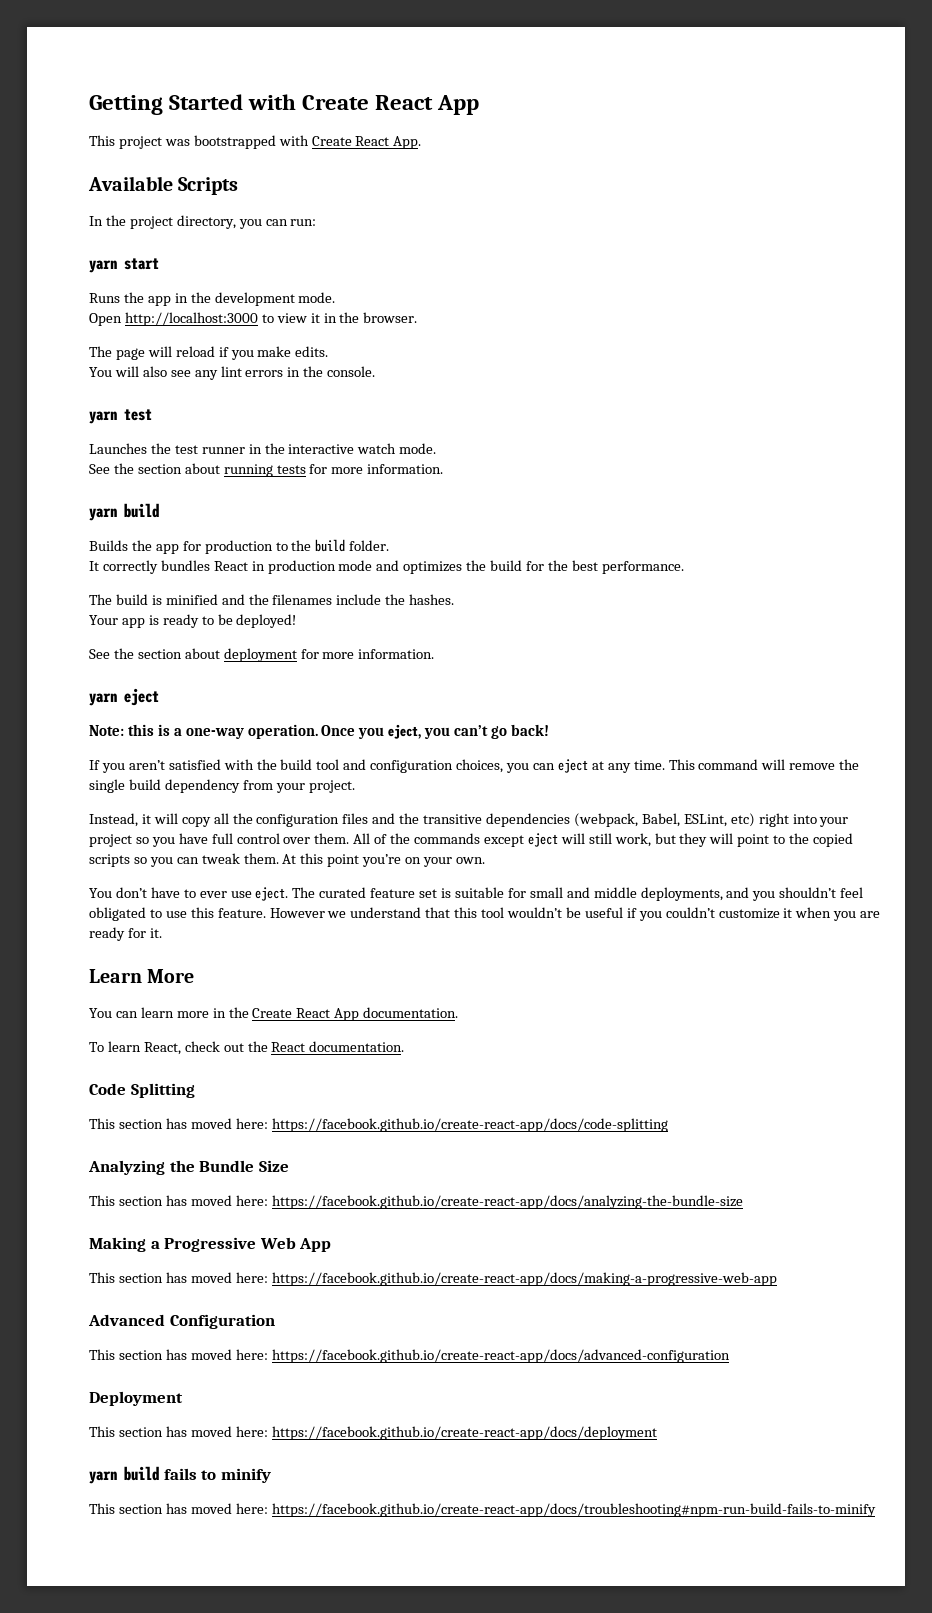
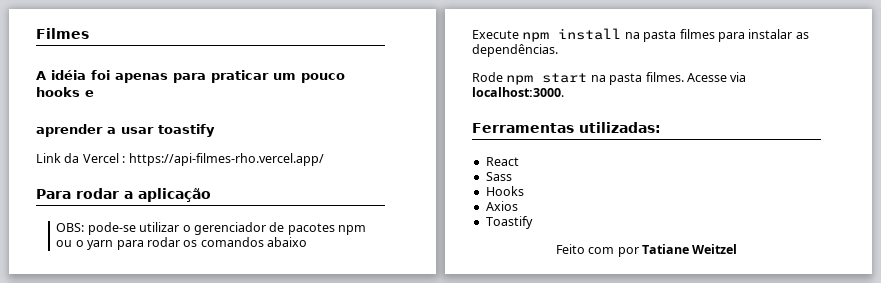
[89,94,480,115] [89,135,422,149] [88,176,239,195] [89,215,317,229] [89,258,159,273] [89,292,336,306] [89,312,418,326] [89,346,329,360] [89,366,376,380] [89,409,152,424] [89,443,437,454] [89,463,444,477] [89,503,159,521] [89,539,390,554] [89,560,684,574] [89,594,455,605] [89,614,297,628] [89,648,435,662] [89,688,159,706] [89,724,549,739] [89,759,860,773] [89,779,355,793] [89,813,849,827] [89,833,854,847] [89,853,485,867] [89,887,864,901] [89,907,881,921] [89,927,162,941] [89,969,195,983] [89,1007,459,1021] [89,1041,405,1055] [89,1083,195,1098] [89,1118,668,1132] [88,1160,289,1175] [89,1195,743,1209] [89,1237,332,1252] [89,1272,777,1286] [88,1314,275,1329] [89,1349,730,1363] [89,1391,183,1406] [89,1426,657,1440] [89,1466,271,1484] [89,1503,876,1517] Getting Started with Create React App // This project was bootstrapped with Create React App. // Available Scripts // In the project directory, you can run: // yarn start // Runs the app in the development mode. // Open http://localhost:3000 to view it in the browser. // The page will reload if you make edits. // You will also see any lint errors in the console. // yarn test // Launches the test runner in the interactive watch mode. // See the section about running tests for more information. // yarn build // Builds the app for production to the build folder. // It correctly bundles React in production mode and optimizes the build for the best performance. // The build is minified and the filenames include the hashes. // Your app is ready to be deployed! // See the section about deployment for more information. // yarn eject // Note: this is a one-way operation. Once you eject, you can’t go back! // If you aren’t satisfied with the build tool and configuration choices, you can eject at any time. This command will remove the single build dependency from your project. // Instead, it will copy all the configuration files and the transitive dependencies (webpack, Babel, ESLint, etc) right into your project so you have full control over them. All of the commands except eject will still work, but they will point to the copied scripts so you can tweak them. At this point you’re on your own. // You don’t have to ever use eject. The curated feature set is suitable for small and middle deployments, and you shouldn’t feel obligated to use this feature. However we understand that this tool wouldn’t be useful if you couldn’t customize it when you are ready for it. // Learn More // You can learn more in the Create React App documentation. // To learn React, check out the React documentation. // Code Splitting // This section has moved here: https://facebook.github.io/create-react-app/docs/code-splitting // Analyzing the Bundle Size // This section has moved here: https://facebook.github.io/create-react-app/docs/analyzing-the-bundle-size // Making a Progressive Web App // This section has moved here: https://facebook.github.io/create-react-app/docs/making-a-progressive-web-app // Advanced Configuration // This section has moved here: https://facebook.github.io/create-react-app/docs/advanced-configuration // Deployment // This section has moved here: https://facebook.github.io/create-react-app/docs/deployment // yarn build fails to minify // This section has moved here: https://facebook.github.io/create-react-app/docs/troubleshooting#npm-run-build-fails-to-minify -> [36,28,89,39] [36,70,345,83] [36,87,94,97] [36,124,215,137] [36,153,324,166] [36,188,211,202] [56,222,367,235] [56,237,308,250] [472,28,809,42] [472,44,558,57] [472,72,747,85] [472,87,564,97] [472,122,661,133] [485,157,519,166] [485,172,512,181] [485,186,524,196] [485,201,518,211] [485,216,533,229] [555,244,738,257] Filmes // A idéia foi apenas para praticar um pouco hooks e // aprender a usar toastify // Link da Vercel : https://api-filmes-rho.vercel.app/ // Para rodar a aplicação // OBS: pode-se utilizar o gerenciador de pacotes npm ou o yarn para rodar os comandos abaixo // Execute npm install na pasta filmes para instalar as dependências. // Rode npm start na pasta filmes. Acesse via localhost:3000. // Ferramentas utilizadas: // React // Sass // Hooks // Axios // Toastify // Feito com por Tatiane Weitzel

